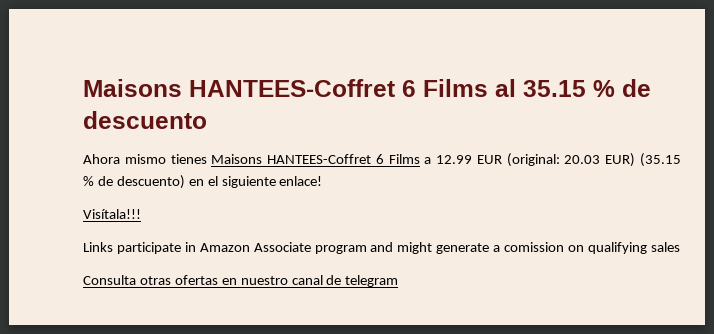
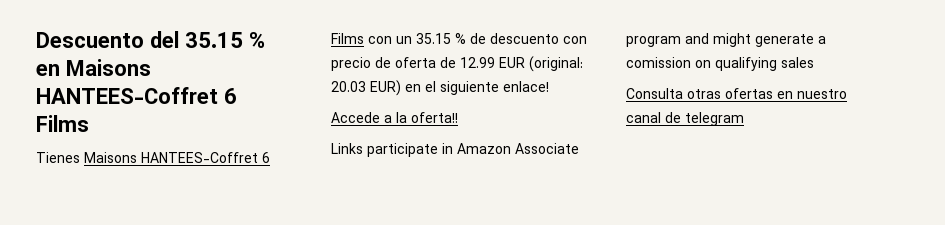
[83,79,651,97] [83,111,207,129] [83,154,432,164] Maisons HANTEES-Coffret 6 Films al 35.15 % de descuento // Ahora mismo tienes Maisons HANTEES-Coffret 6 Films a -> [36,31,265,48] [36,59,151,76] [36,87,237,104] [36,115,89,132] [36,152,270,163] [331,33,587,44] [331,57,456,71] Descuento del 35.15 % en Maisons HANTEES-Coffret 6 Films // Tienes Maisons HANTEES-Coffret 6 Films con un 35.15 % de descuento con precio de oferta de
[640,153,681,167] [83,175,185,189] (35.15 % de descuento) -> (401, 88) none
[83,209,141,219] Visítala!!! -> [331,112,458,123] Accede a la oferta!!

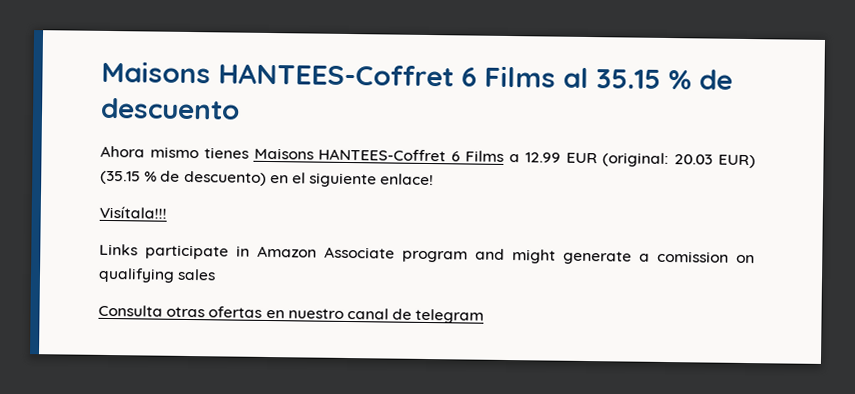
[36,31,265,48] [36,59,151,76] [36,87,237,104] [36,115,89,132] [36,152,270,163] [331,33,587,44] [331,57,456,71] Descuento del 35.15 % en Maisons HANTEES-Coffret 6 Films // Tienes Maisons HANTEES-Coffret 6 Films con un 35.15 % de descuento con precio de oferta de -> [101,60,733,90] [100,97,240,120] [100,145,520,163] Maisons HANTEES-Coffret 6 Films al 35.15 % de descuento // Ahora mismo tienes Maisons HANTEES-Coffret 6 Films a
(401, 88) none -> [100,170,267,186] (35.15 % de descuento)
[331,112,458,123] Accede a la oferta!! -> [99,205,167,219] Visítala!!!

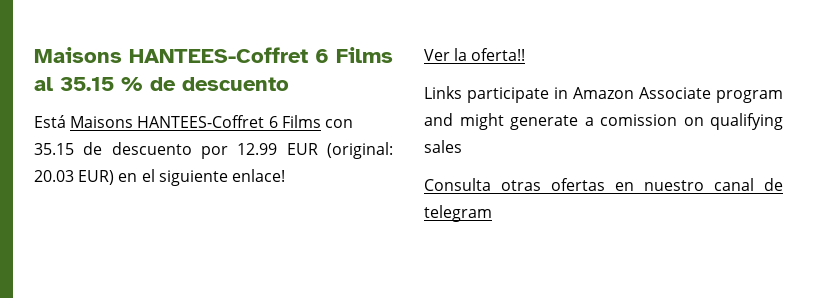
[100,145,520,163] Ahora mismo tienes Maisons HANTEES-Coffret 6 Films a -> [34,115,353,128] [34,142,228,159] Está Maisons HANTEES-Coffret 6 Films con 35.15 de descuento por
[100,170,267,186] (35.15 % de descuento) -> (115, 177) none
[99,205,167,219] Visítala!!! -> [424,48,526,61] Ver la oferta!!

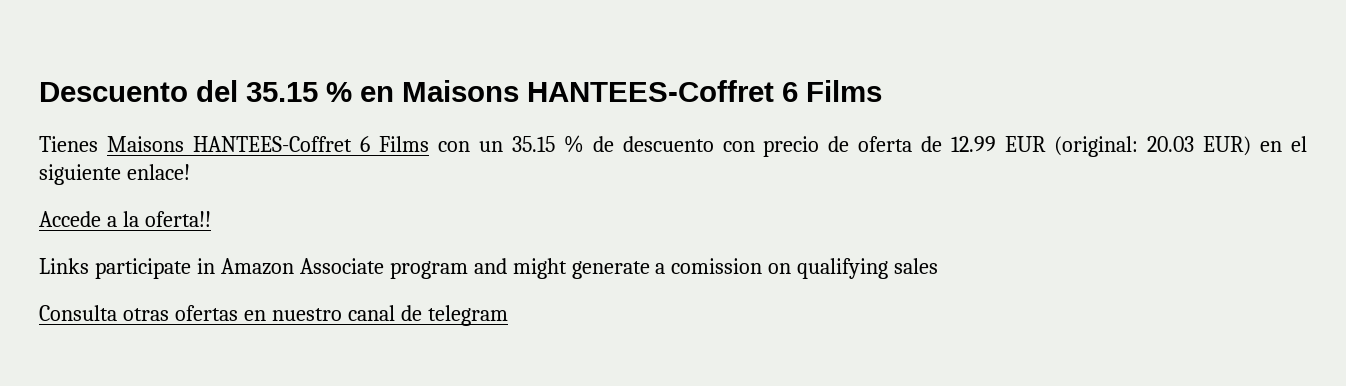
[34,47,393,63] [34,77,289,91] [34,115,66,128] Maisons HANTEES-Coffret 6 Films al 35.15 % de descuento // Está -> [39,80,882,102] [39,136,98,152] Descuento del 35.15 % en Maisons HANTEES-Coffret 6 Films // Tienes
[34,142,228,159] 35.15 de descuento por -> [478,135,943,157] un 35.15 % de descuento con precio de oferta de
[424,49,450,61] Ver -> [39,211,117,227] Accede a

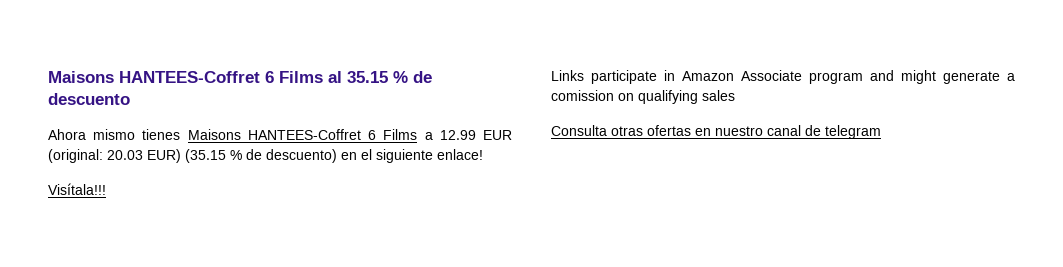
[39,80,882,102] [39,135,943,157] Descuento del 35.15 % en Maisons HANTEES-Coffret 6 Films // Tienes Maisons HANTEES-Coffret 6 Films con un 35.15 % de descuento con precio de oferta de -> [48,71,432,83] [48,93,130,105] [48,129,433,140] Maisons HANTEES-Coffret 6 Films al 35.15 % de descuento // Ahora mismo tienes Maisons HANTEES-Coffret 6 Films a
(1252, 146) none -> [185,149,337,163] (35.15 % de descuento)
[39,211,211,227] Accede a la oferta!! -> [48,183,106,195] Visítala!!!

